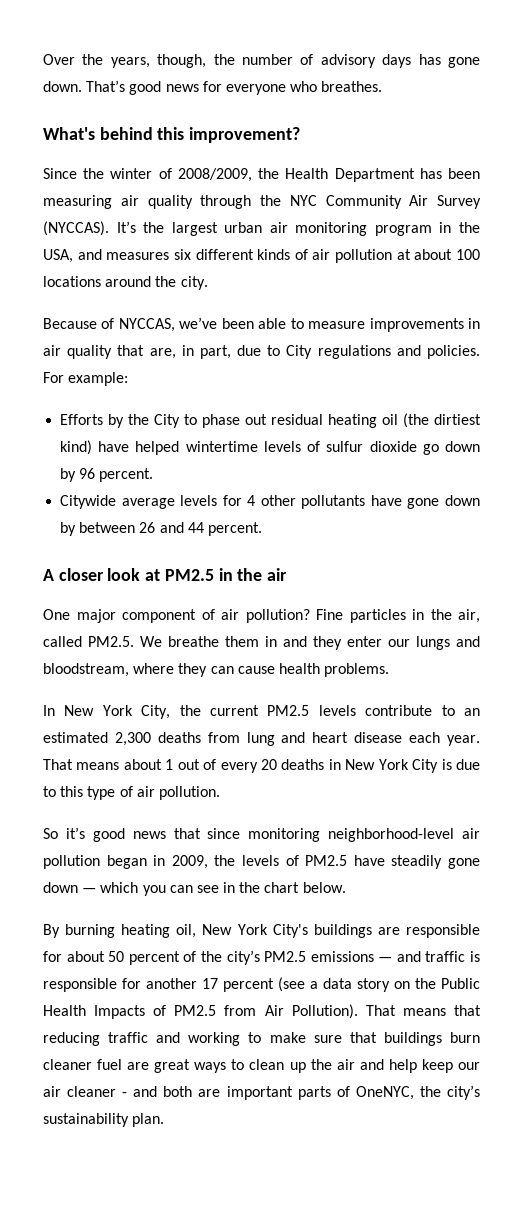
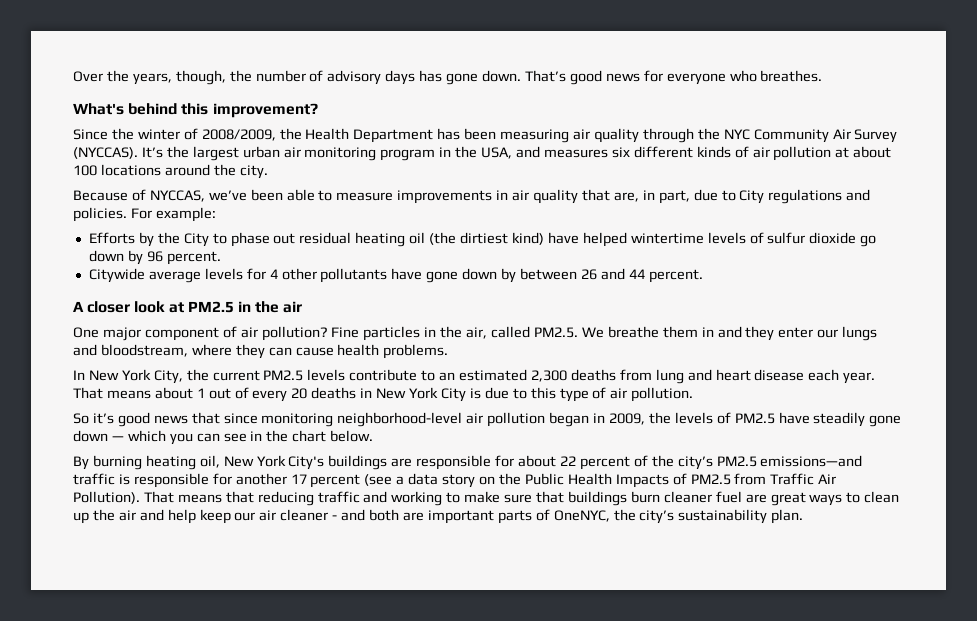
[108,951,125,962] 50 -> [559,456,576,466] 22
[310,951,421,962] emissions — and -> [760,455,863,467] emissions—and
(257, 1010) none -> [770,473,815,485] Traffic

